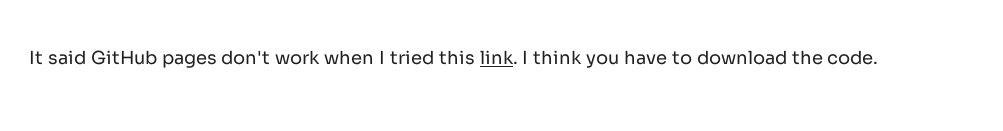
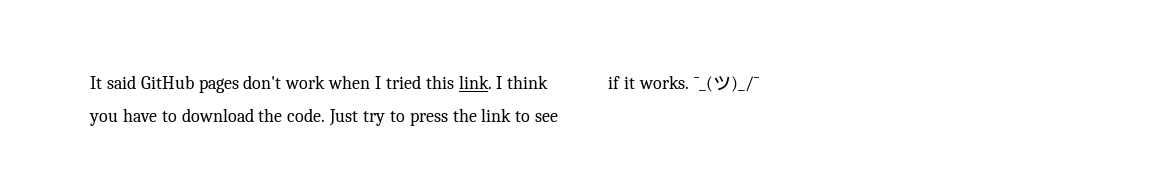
(879, 57) none -> [329,108,559,126] [608,75,759,92] Just try to press the link to see if it works. ¯_(ツ)_/¯

